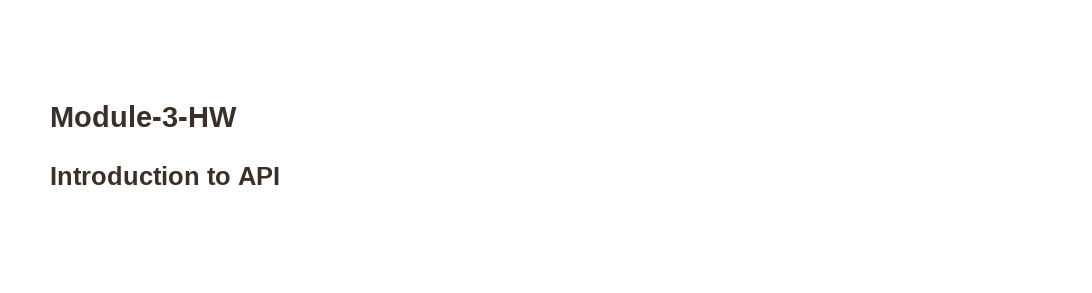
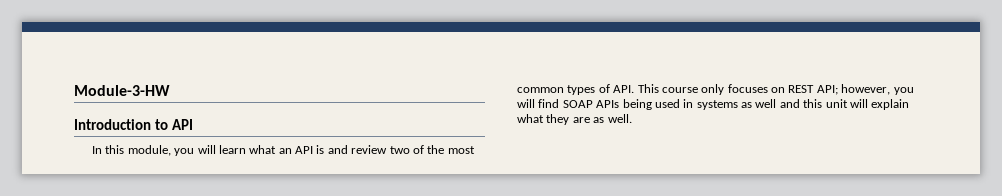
(280, 176) none -> [92,145,475,156] [517,84,914,95] [517,99,910,110] [517,114,632,125] // In this module, you will learn what an API is and review two of the most common types of API. This course only focuses on REST API; however, you will find SOAP APIs being used in systems as well and this unit will explain what they are as well.

